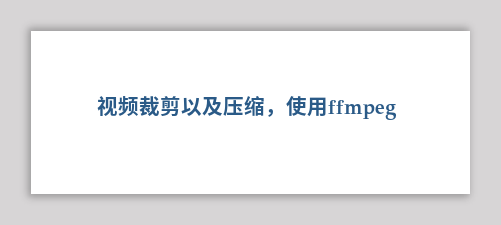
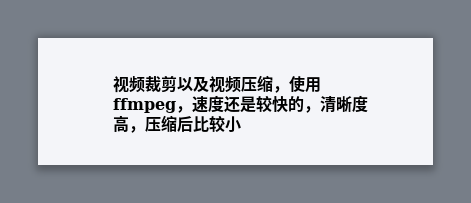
(223, 106) none -> [209,76,241,93] 视频
(397, 110) none -> [176,95,368,113] [113,115,241,133] ，速度还是较快的，清晰度高，压缩后比较小

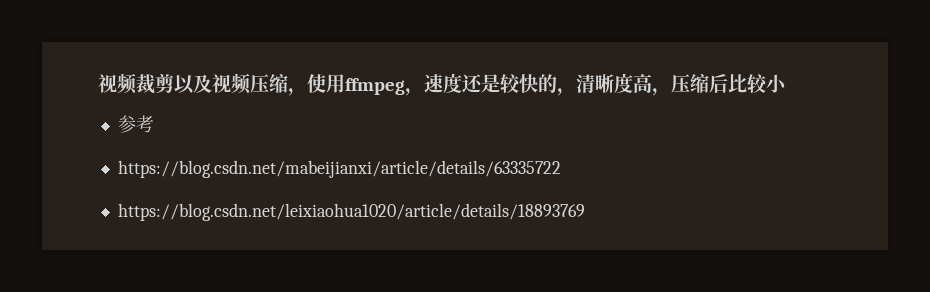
(241, 124) none -> [117,115,154,133] [117,160,561,178] [117,203,585,221] // 参考 // https://blog.csdn.net/mabeijianxi/article/details/63335722 // https://blog.csdn.net/leixiaohua1020/article/details/18893769

